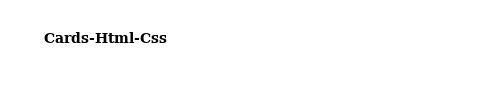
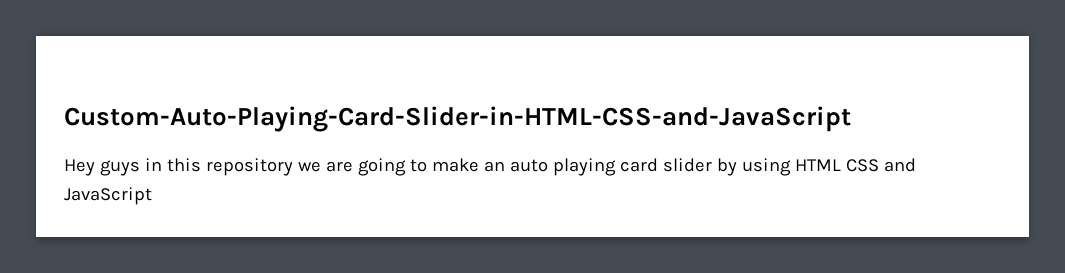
[44,32,167,43] Cards-Html-Css -> [64,106,851,132] [64,158,916,176] [64,187,152,205] Custom-Auto-Playing-Card-Slider-in-HTML-CSS-and-JavaScript // Hey guys in this repository we are going to make an auto playing card slider by using HTML CSS and JavaScript

